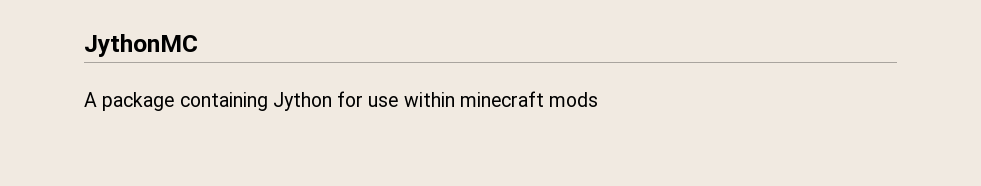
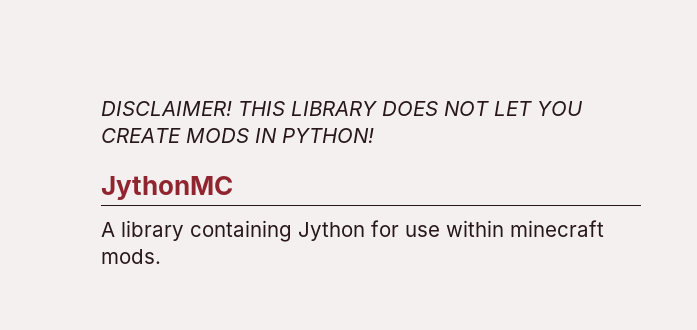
(84, 45) none -> [101,101,582,116] [101,128,374,143] DISCLAIMER! THIS LIBRARY DOES NOT LET YOU CREATE MODS IN PYTHON! //
[102,92,175,111] package -> [121,220,184,241] library
[549,92,599,107] mods -> [101,249,161,264] mods.

